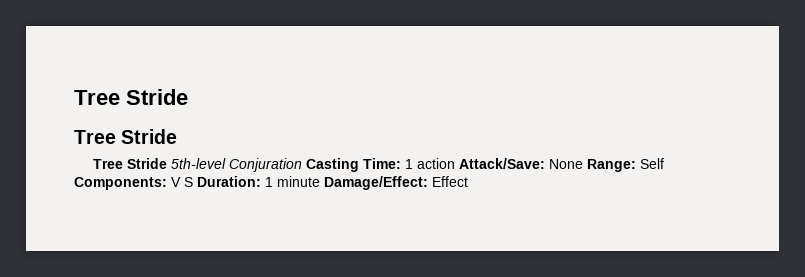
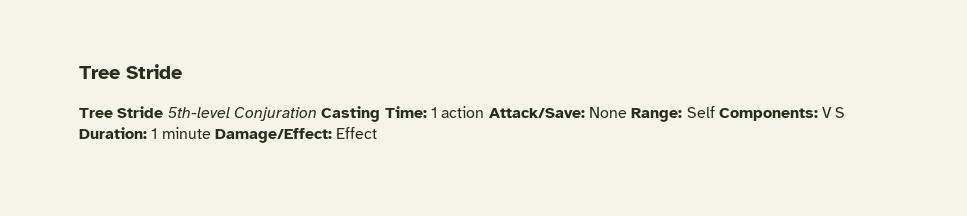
[74,89,188,105] [74,129,178,144] [93,158,168,169] Tree Stride // Tree Stride // Tree Stride -> [79,64,182,79] [79,106,164,118] Tree Stride // Tree Stride

